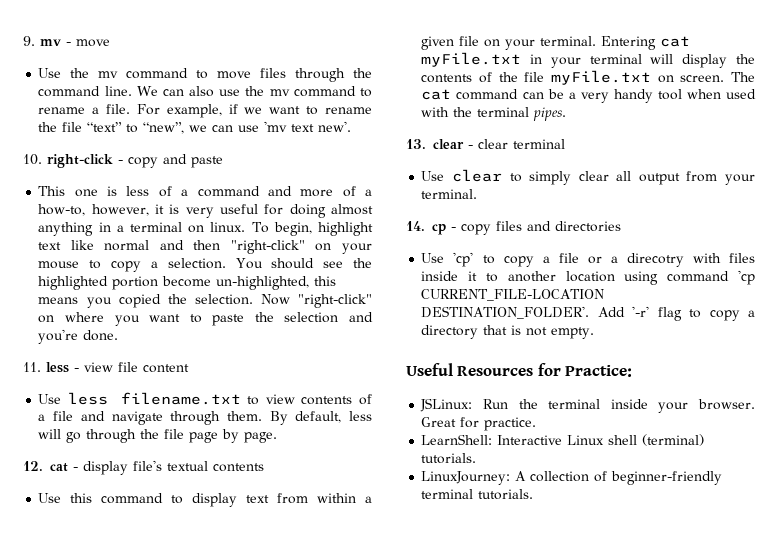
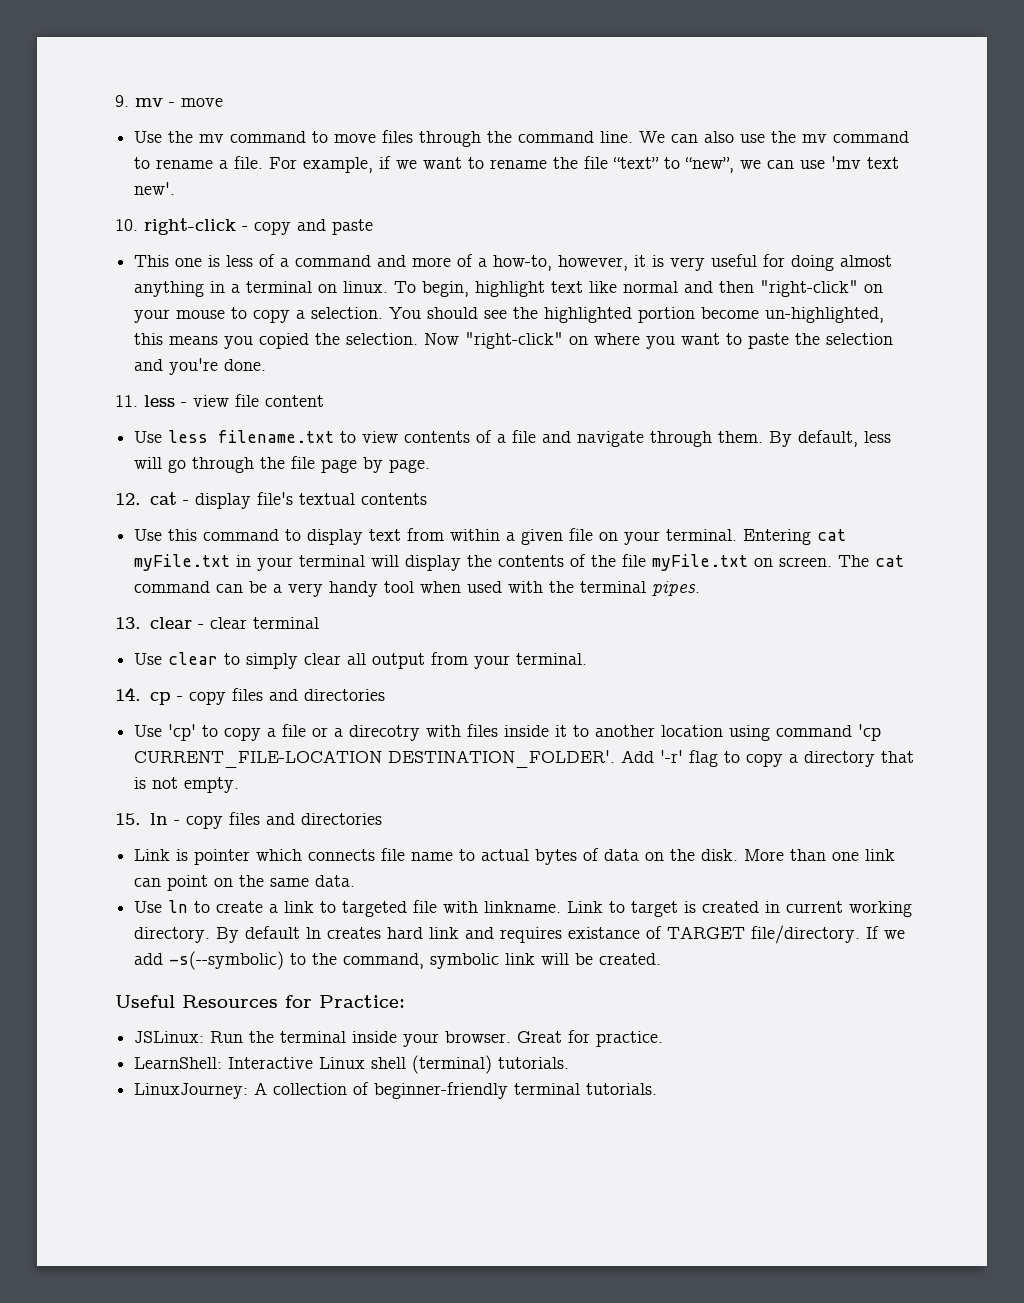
(595, 333) none -> [115,812,382,829] [134,848,896,865] [134,875,356,891] [134,900,913,917] [134,925,906,944] [134,951,662,970] // 15. ln - copy files and directories // Link is pointer which connects file name to actual bytes of data on the disk. More than one link can point on the same data. // Use ln to create a link to targeted file with linkname. Link to target is created in current working directory. By default ln creates hard link and requires existance of TARGET file/directory. If we add -s(--symbolic) to the command, symbolic link will be created.

